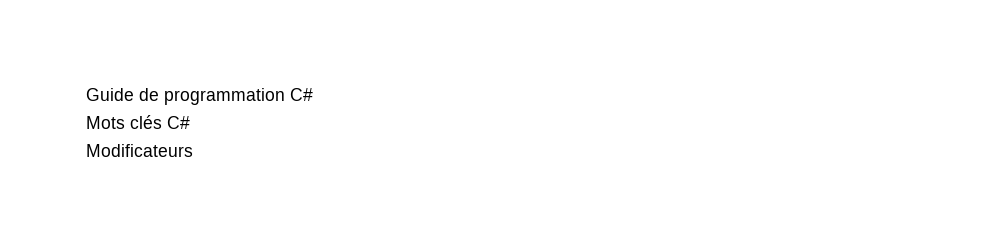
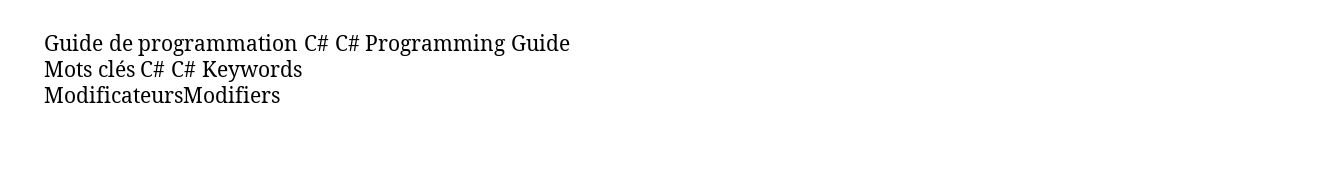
(313, 94) none -> [334,34,571,56] C# Programming Guide
[86,144,193,157] // Modificateurs -> [171,60,302,82] [44,86,280,103] C# Keywords // ModificateursModifiers

